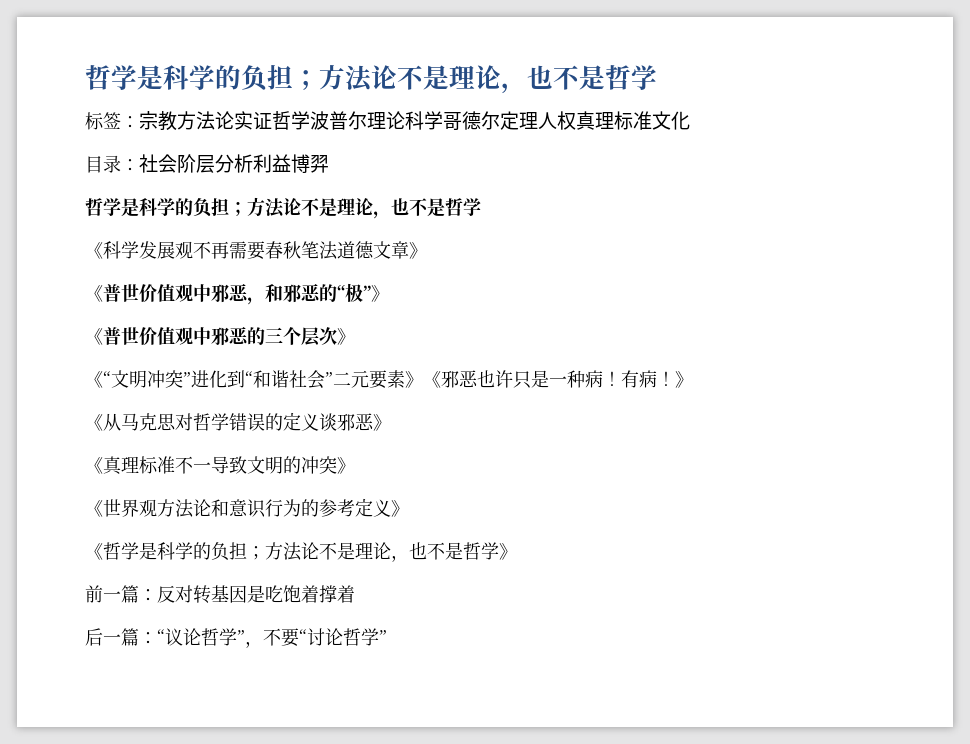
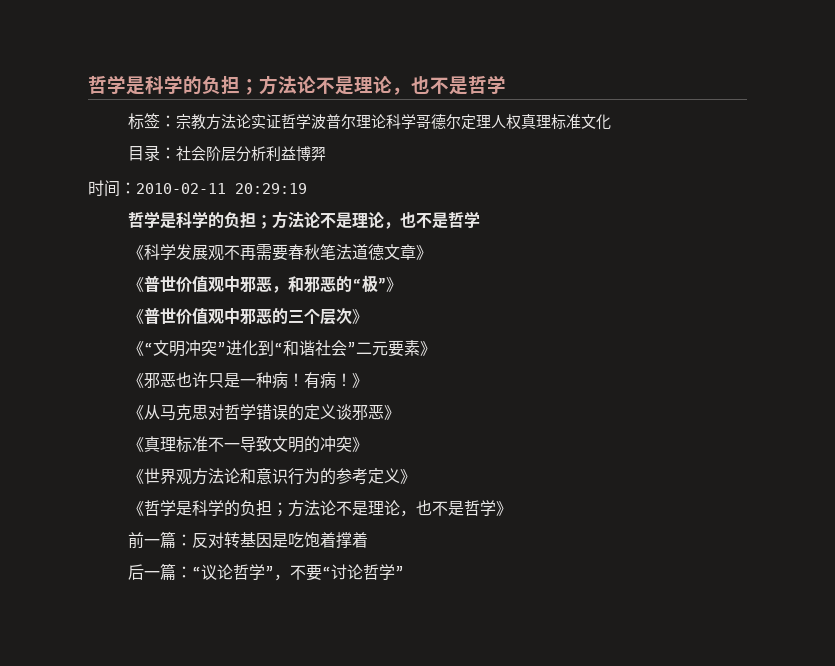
(329, 164) none -> [88,180,307,197] // 时间：2010-02-11 20:29:19
(423, 379) none -> (437, 348) //

